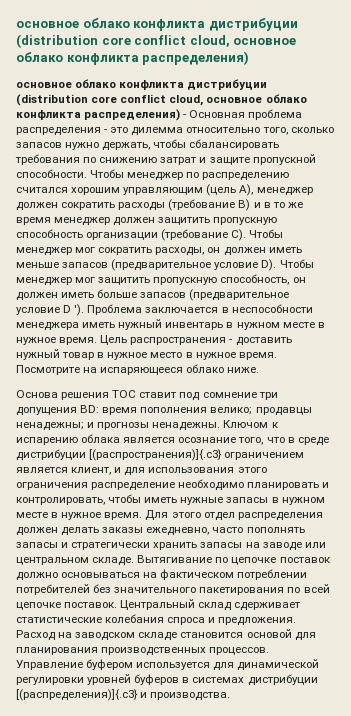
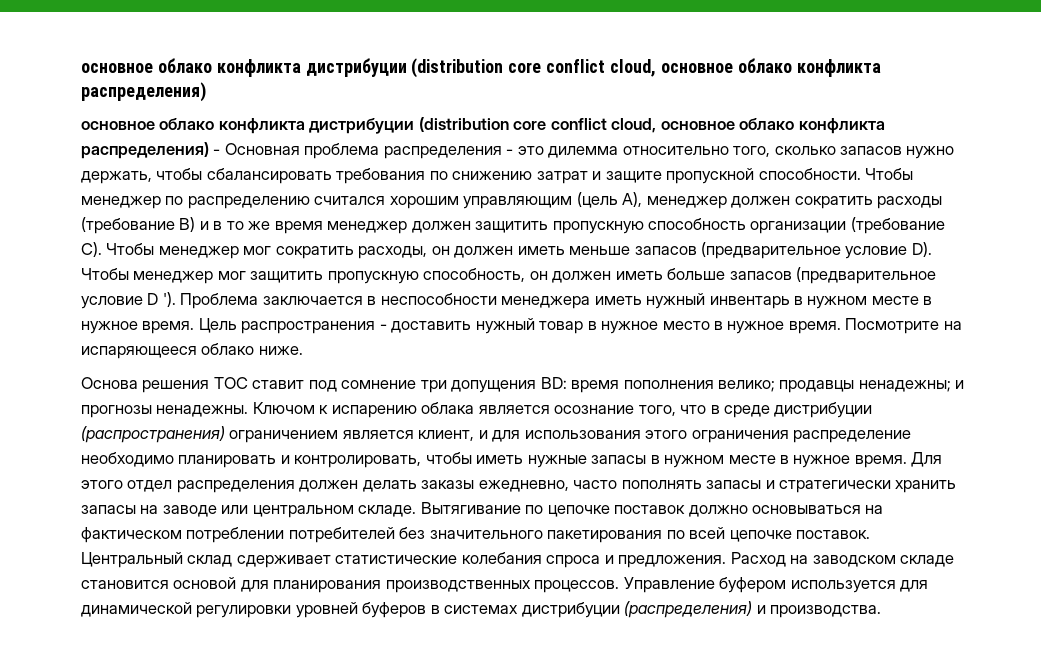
[89,449,223,461] [(распространения)]{.c3} -> [81,426,225,443] (распространения)
[16,689,138,701] [(распределения)]{.c3} -> [624,601,753,618] (распределения)

